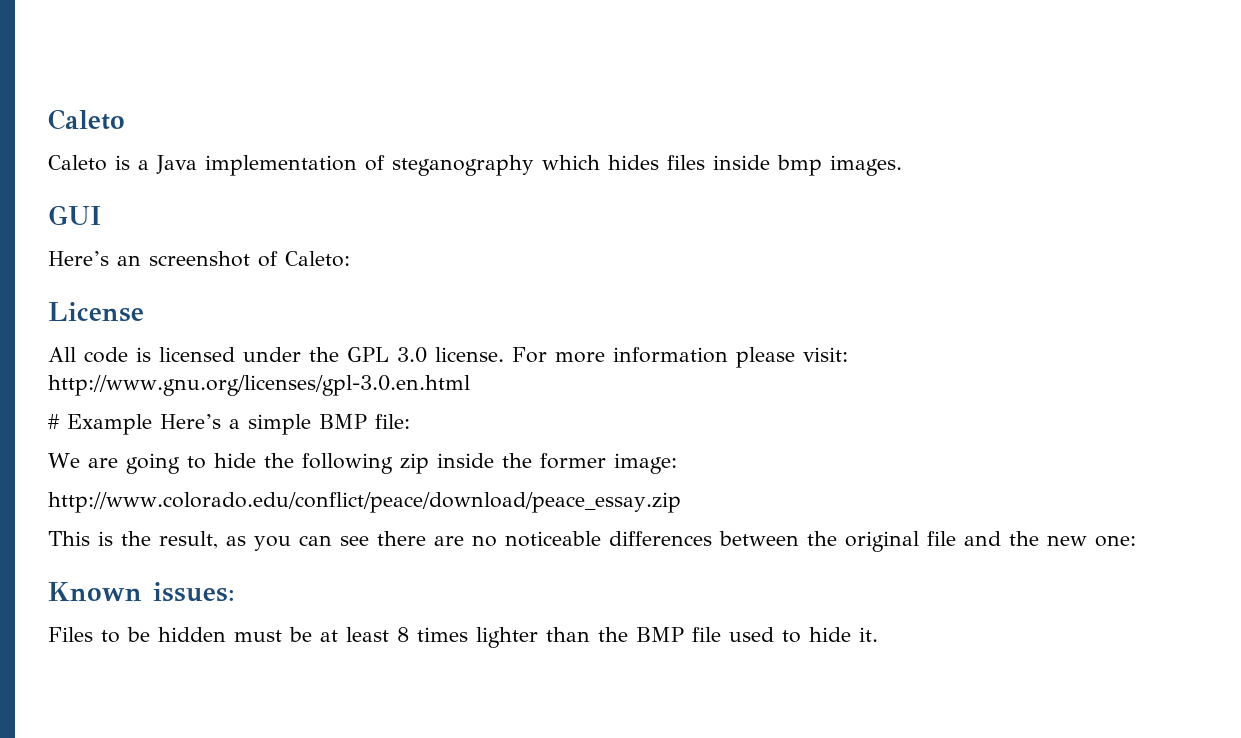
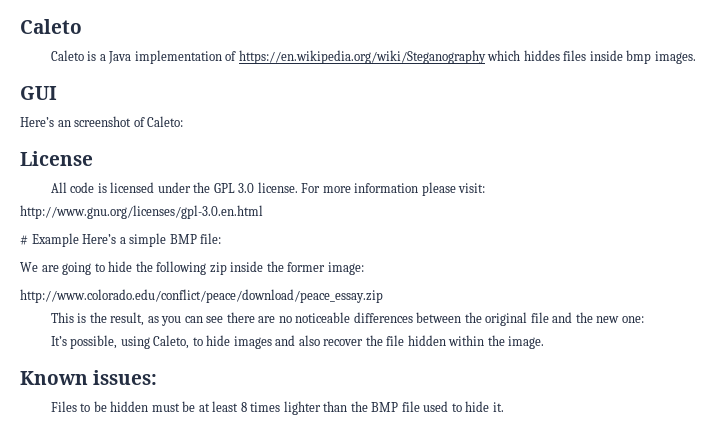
[392,155,659,176] steganography which hides -> [238,50,560,64] https://en.wikipedia.org/wiki/Steganography which hiddes
(1136, 541) none -> [50,335,545,349] // It’s possible, using Caleto, to hide images and also recover the file hidden within the image.

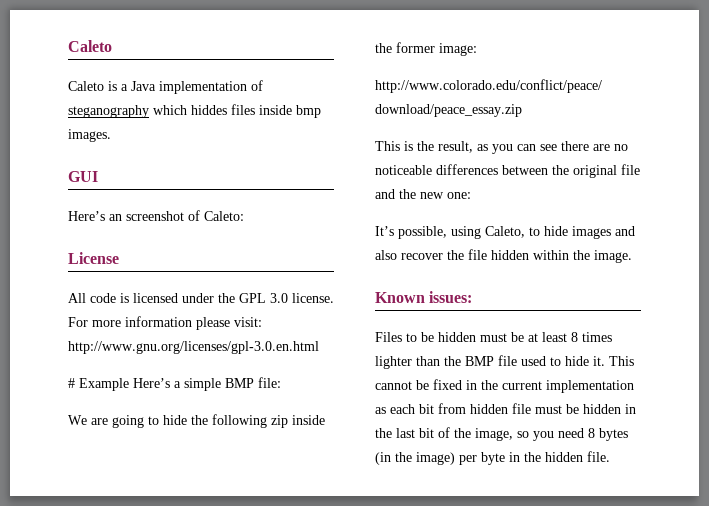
[238,50,486,64] https://en.wikipedia.org/wiki/Steganography -> [68,105,149,118] steganography
(504, 407) none -> [609,356,634,366] [375,379,634,393] [375,403,636,414] [375,427,628,441] [375,451,610,465] This cannot be fixed in the current implementation as each bit from hidden file must be hidden in the last bit of the image, so you need 8 bytes (in the image) per byte in the hidden file.

